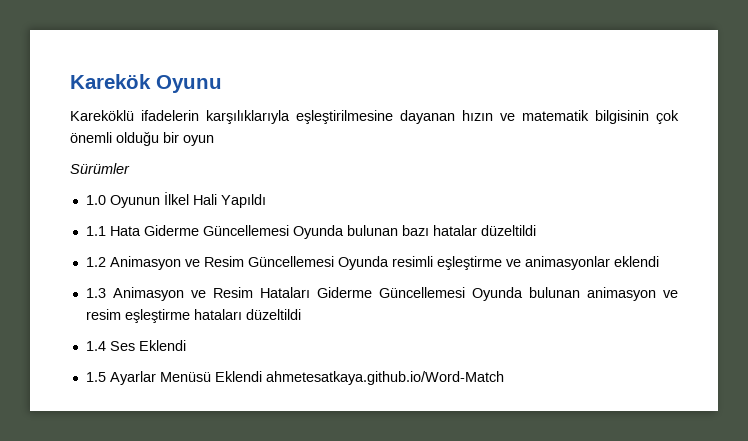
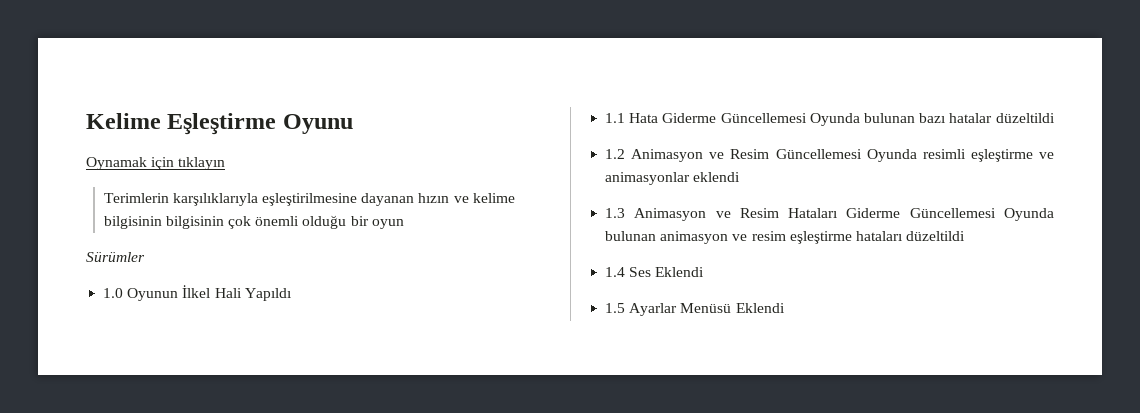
[70,74,151,89] Karekök -> [86,113,277,135] Kelime Eşleştirme
[70,110,199,121] Kareköklü ifadelerin -> [86,157,226,170] [103,193,169,203] Oynamak için tıklayın // Terimlerin
[522,110,589,121] matematik -> [472,193,515,203] [103,216,162,229] kelime bilgisinin
[265,371,504,385] ahmetesatkaya.github.io/Word-Match -> (785, 308) none

